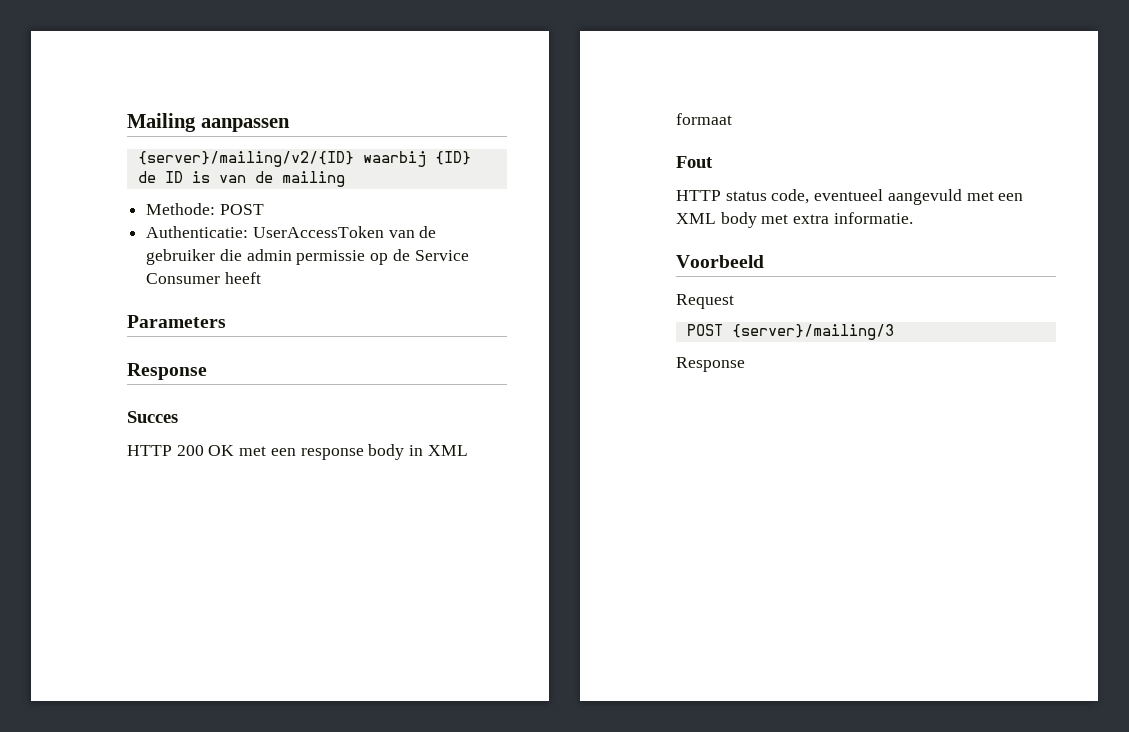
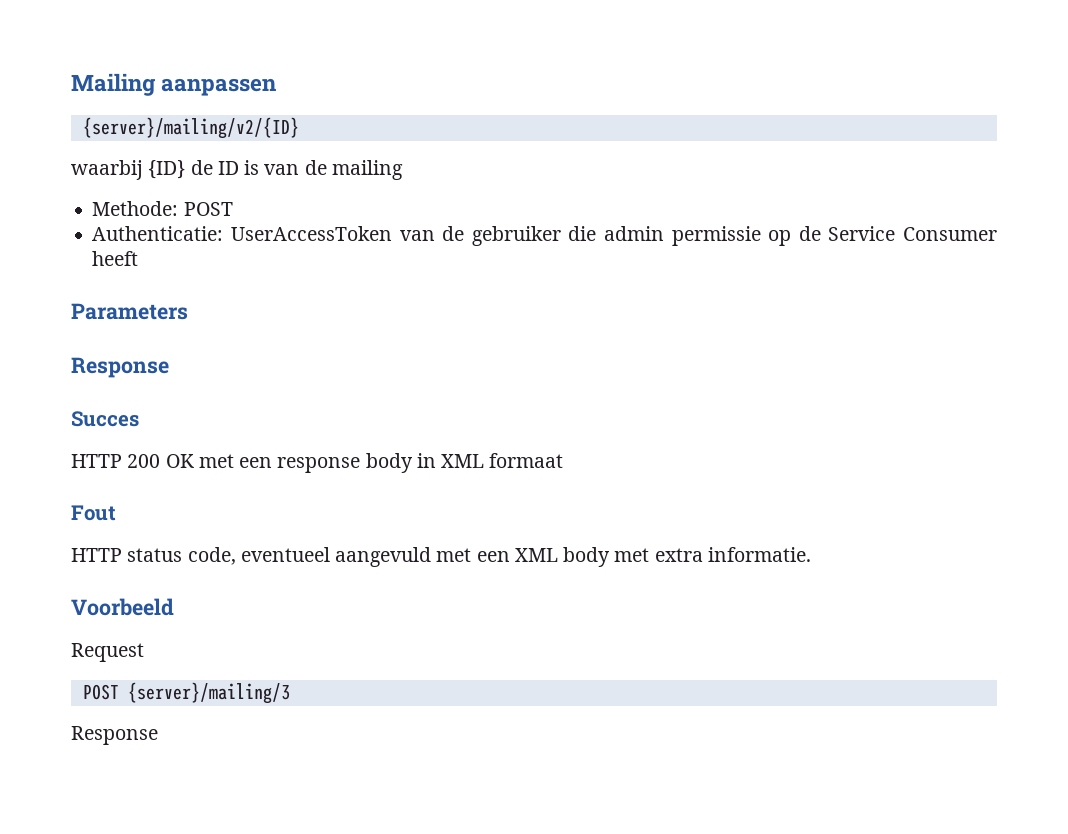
(354, 159) none -> (299, 128) //

